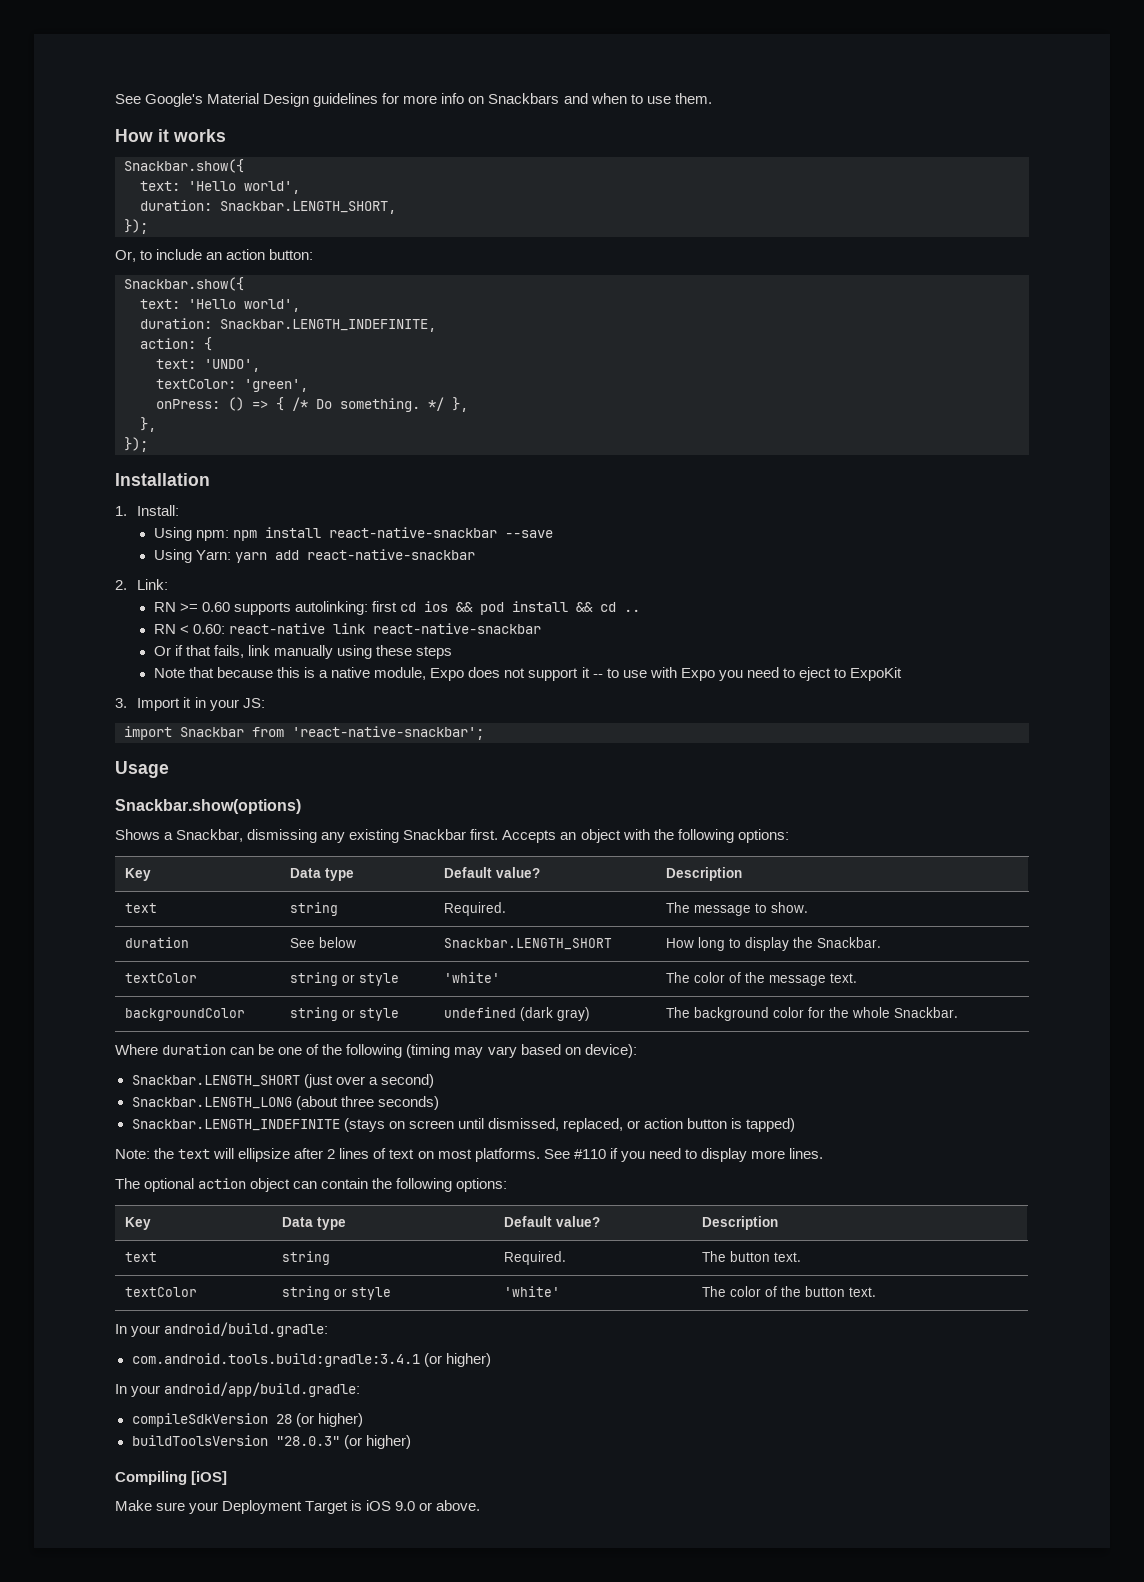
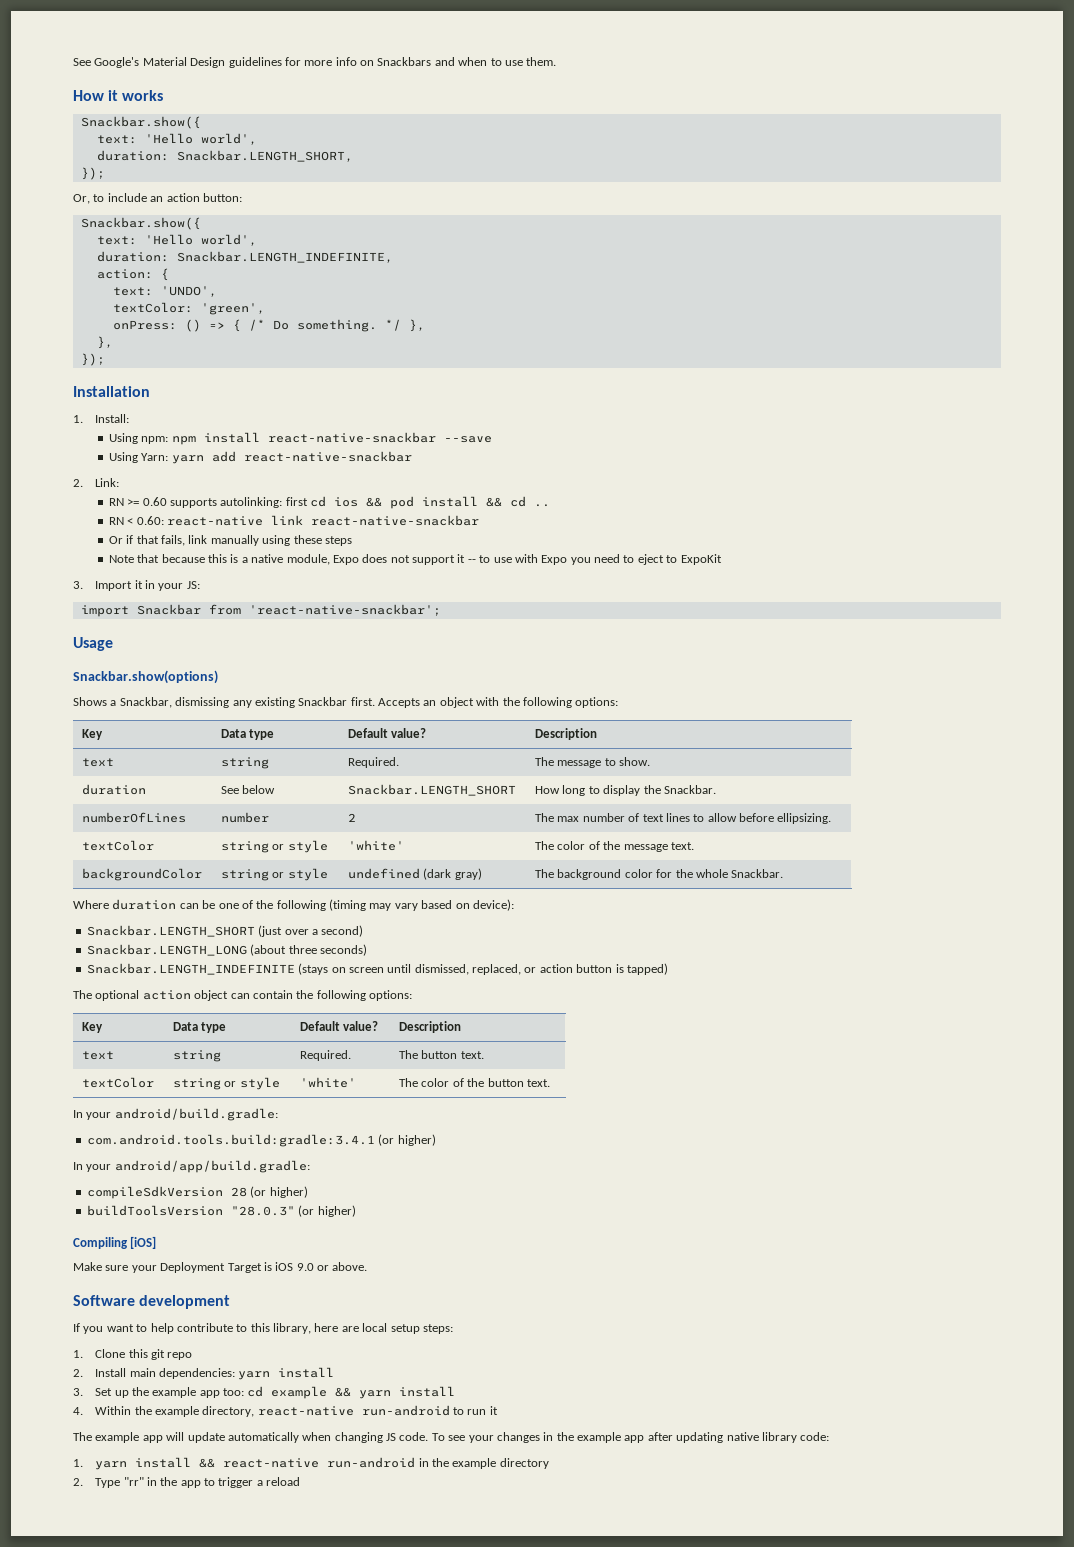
(882, 942) none -> [82,812,187,823] [221,812,270,823] [348,813,357,822] [535,813,832,824] // numberOfLines | number | 2 | The max number of text lines to allow before ellipsizing.
[115,1148,824,1162] // Note: the text will ellipsize after 2 lines of text on most platforms. See #110 if you need to display more lines. -> (668, 969) none
(481, 1505) none -> [73,1295,231,1309] [73,1323,453,1334] [73,1349,193,1360] [73,1367,335,1380] [73,1386,456,1399] [73,1405,498,1417] [73,1432,830,1443] [73,1457,549,1470] [73,1477,301,1488] // Software development // If you want to help contribute to this library, here are local setup steps: // 1. Clone this git repo // 2. Install main dependencies: yarn install // 3. Set up the example app too: cd example && yarn install // 4. Within the example directory, react-native run-android to run it // The example app will update automatically when changing JS code. To see your changes in the example app after updating native library code: // 1. yarn install && react-native run-android in the example directory // 2. Type "rr" in the app to trigger a reload

